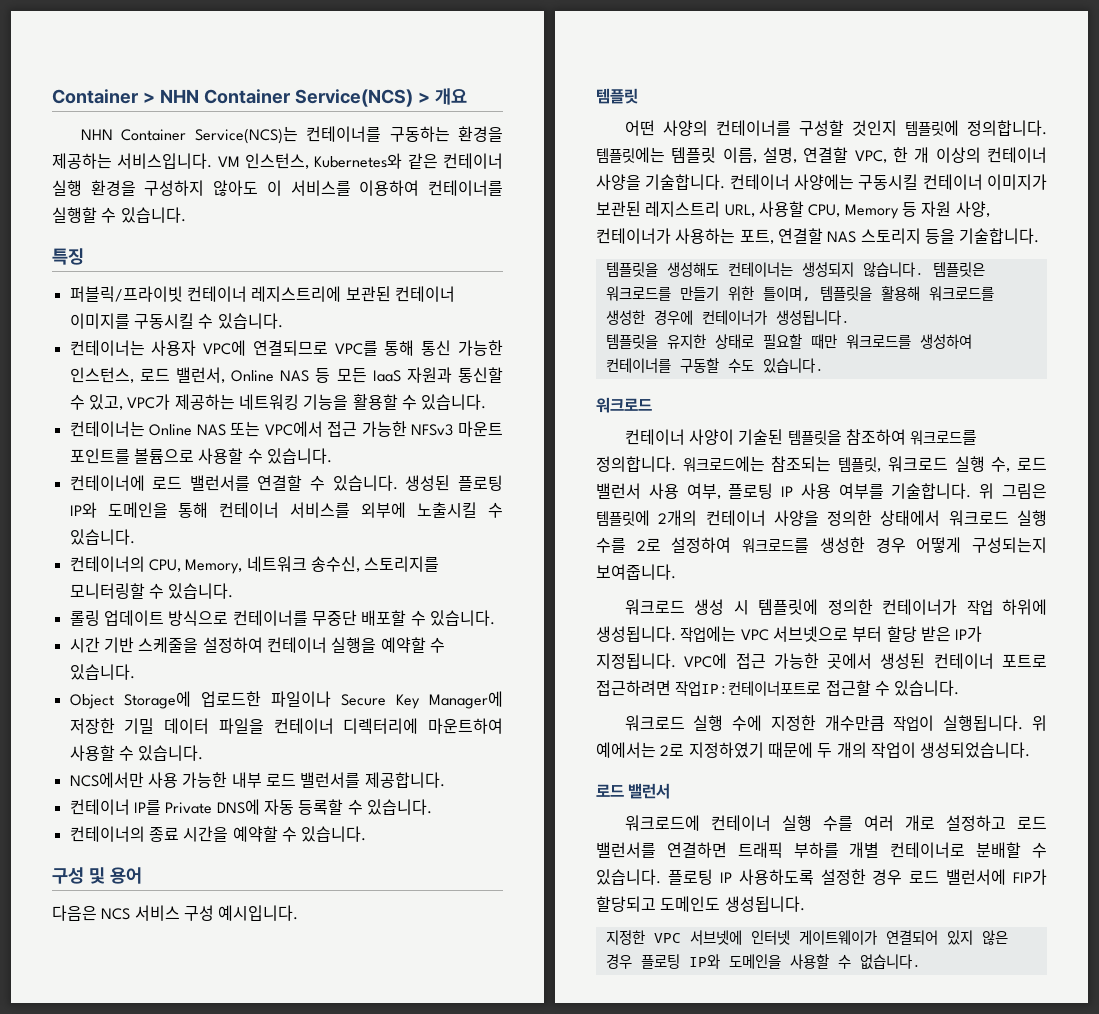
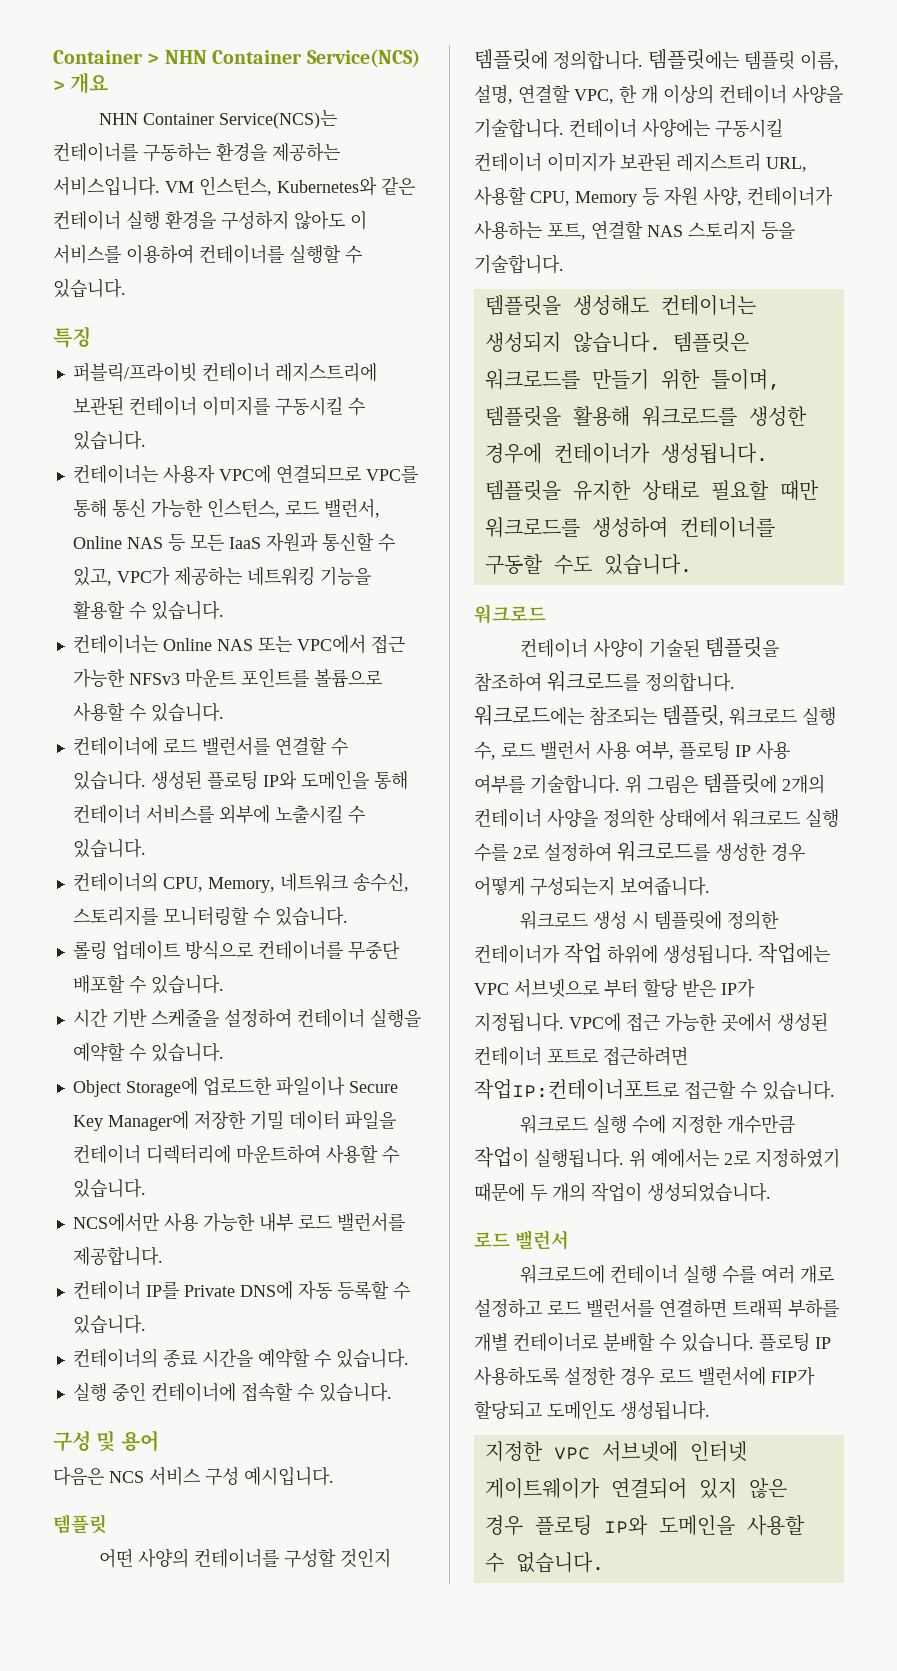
(367, 834) none -> [72,1382,392,1402] // 실행 중인 컨테이너에 접속할 수 있습니다.

